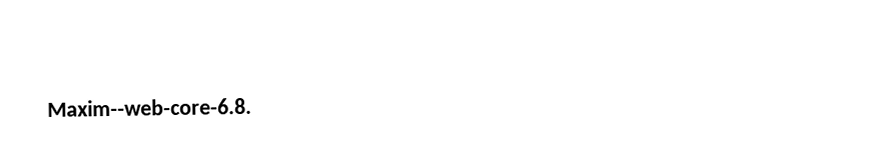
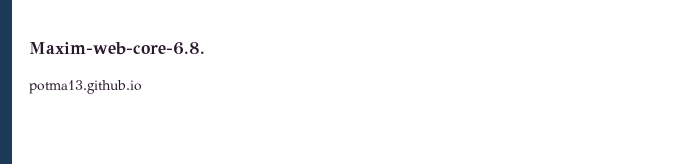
[47,97,252,117] Maxim--web-core-6.8. -> [29,42,205,55] [29,80,142,94] Maxim-web-core-6.8. // potma13.github.io

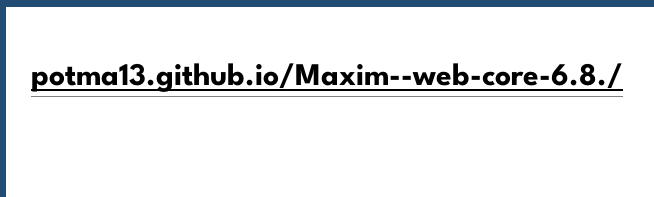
[29,42,205,55] [29,80,142,94] Maxim-web-core-6.8. // potma13.github.io -> [31,63,623,92] potma13.github.io/Maxim--web-core-6.8./

